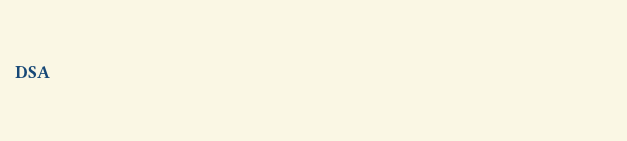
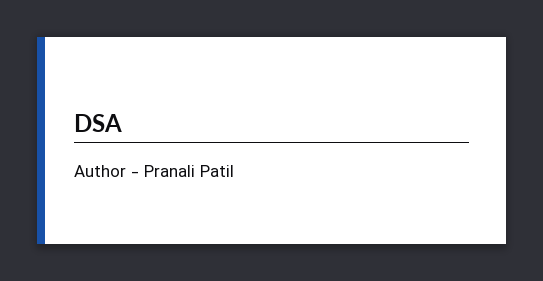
(50, 71) none -> [74,165,234,177] // Author - Pranali Patil

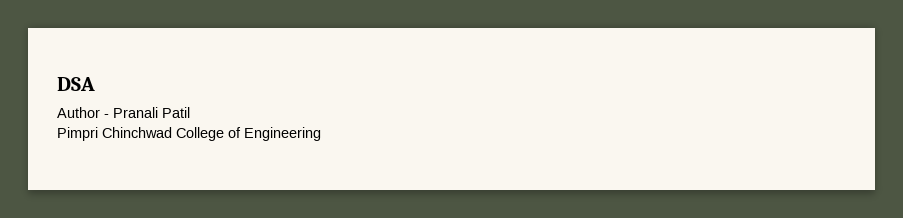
(234, 171) none -> [57,127,321,141] // Pimpri Chinchwad College of Engineering

